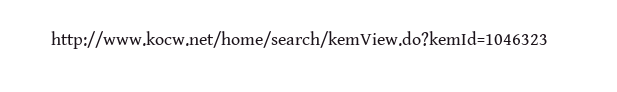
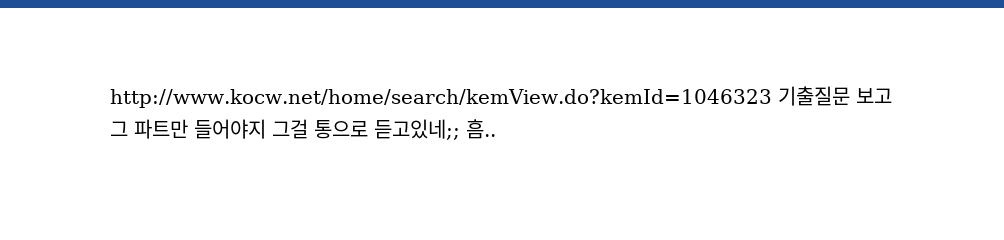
(548, 40) none -> [777,86,892,106] [110,119,496,140] 기출질문 보고 그 파트만 들어야지 그걸 통으로 듣고있네;; 흠..

